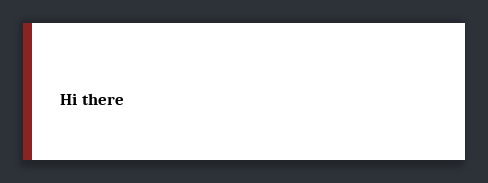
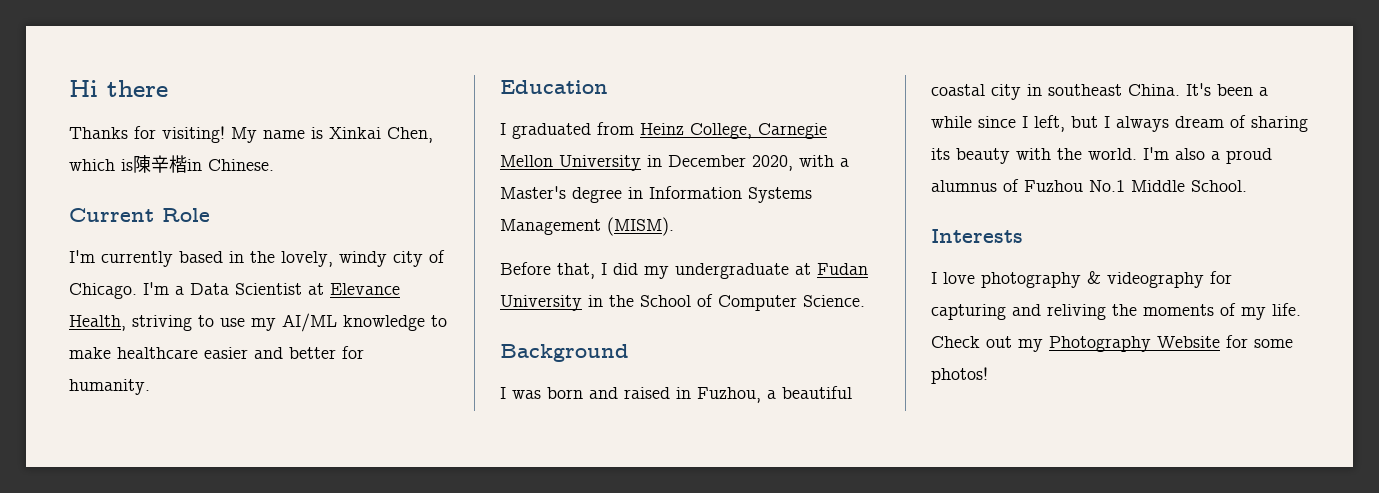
(124, 99) none -> [69,126,433,143] [69,155,274,173] [69,208,210,222] [69,250,445,267] [69,282,400,299] [69,313,447,332] [69,346,364,359] [69,379,150,395] [500,80,608,94] [500,122,827,139] [500,155,849,171] [500,186,812,203] [500,217,674,236] [500,262,868,279] [500,294,865,311] [500,344,629,362] [500,386,852,403] [931,83,1268,100] [931,115,1308,132] [931,147,1272,164] [931,179,1247,192] [931,229,1023,243] [931,271,1232,288] [931,303,1301,320] [931,335,1293,352] [931,367,988,384] // Thanks for visiting! My name is Xinkai Chen, which is陳辛楷in Chinese. // Current Role // I'm currently based in the lovely, windy city of Chicago. I'm a Data Scientist at Elevance Health, striving to use my AI/ML knowledge to make healthcare easier and better for humanity. // Education // I graduated from Heinz College, Carnegie Mellon University in December 2020, with a Master's degree in Information Systems Management (MISM). // Before that, I did my undergraduate at Fudan University in the School of Computer Science. // Background // I was born and raised in Fuzhou, a beautiful coastal city in southeast China. It's been a while since I left, but I always dream of sharing its beauty with the world. I'm also a proud alumnus of Fuzhou No.1 Middle School. // Interests // I love photography & videography for capturing and reliving the moments of my life. Check out my Photography Website for some photos!

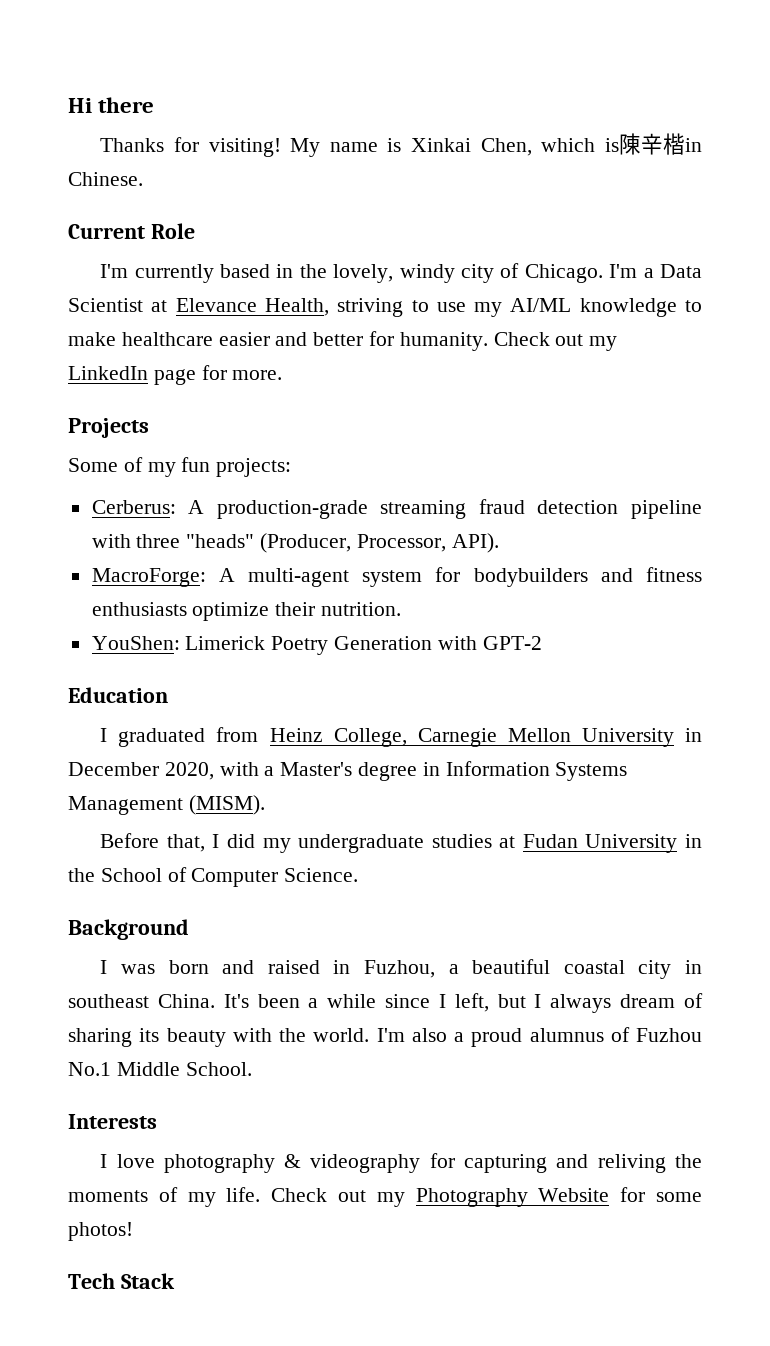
(150, 387) none -> [493,332,618,351] [68,365,283,385] [68,418,149,438] [68,457,292,477] [91,499,702,519] [91,533,499,553] [91,567,702,587] [91,602,402,621] [91,636,542,655] Check out my LinkedIn page for more. // Projects // Some of my fun projects: // Cerberus: A production-grade streaming fraud detection pipeline with three "heads" (Producer, Processor, API). // MacroForge: A multi-agent system for bodybuilders and fitness enthusiasts optimize their nutrition. // YouShen: Limerick Poetry Generation with GPT-2
(789, 271) none -> [431,834,492,848] studies
(988, 375) none -> [68,1273,175,1289] // Tech Stack

